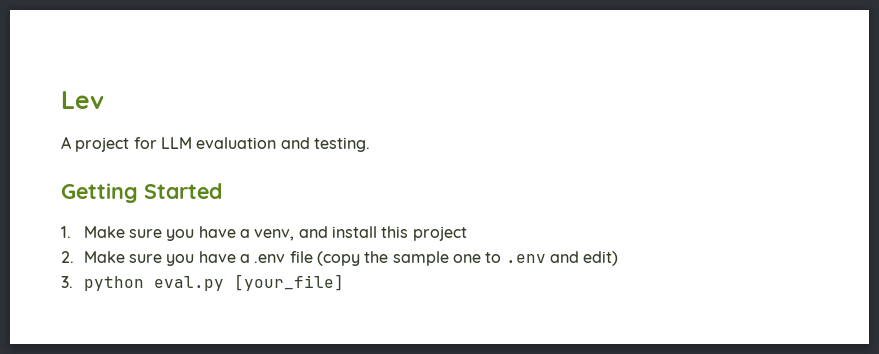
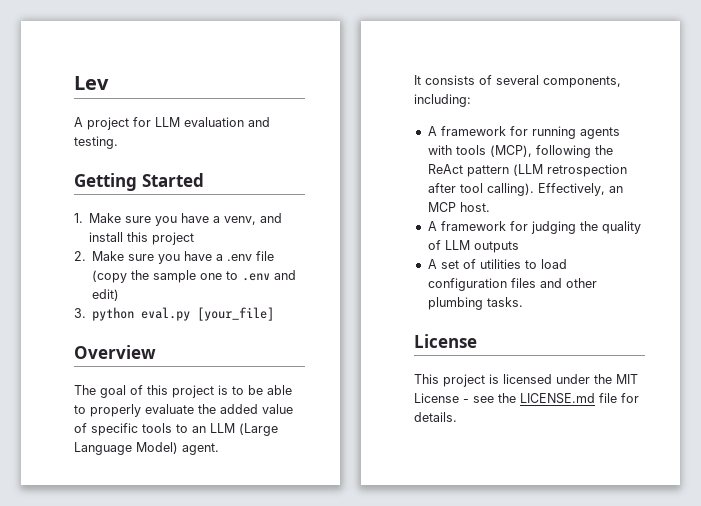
(344, 282) none -> [74,345,156,359] [74,385,292,398] [74,404,293,417] [74,423,278,436] [74,442,219,455] [414,75,621,88] [414,94,471,107] [427,126,620,139] [427,145,613,158] [427,164,627,177] [427,183,623,196] [427,202,490,212] [427,221,641,234] [427,240,519,253] [427,259,567,269] [427,278,597,291] [427,297,523,310] [414,334,477,348] [414,374,638,387] [414,393,639,404] [414,412,457,422] // Overview // The goal of this project is to be able to properly evaluate the added value of specific tools to an LLM (Large Language Model) agent. // It consists of several components, including: // A framework for running agents with tools (MCP), following the ReAct pattern (LLM retrospection after tool calling). Effectively, an MCP host. // A framework for judging the quality of LLM outputs // A set of utilities to load configuration files and other plumbing tasks. // License // This project is licensed under the MIT License - see the LICENSE.md file for details.

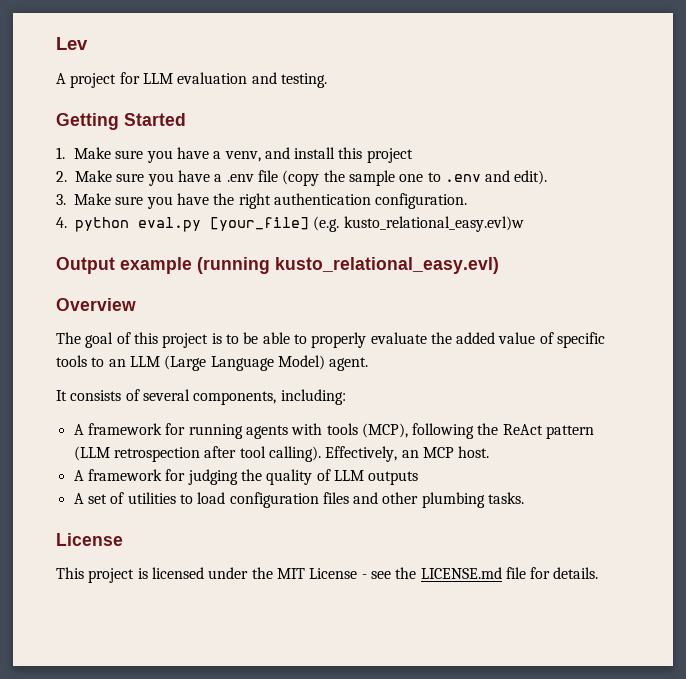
[92,289,120,301] [74,307,275,321] edit) // 3. python eval.py [your_file] -> [514,170,548,185] [56,193,468,209] [56,216,524,232] [56,257,499,274] edit). // 3. Make sure you have the right authentication configuration. // 4. python eval.py [your_file] (e.g. kusto_relational_easy.evl)w // Output example (running kusto_relational_easy.evl)

